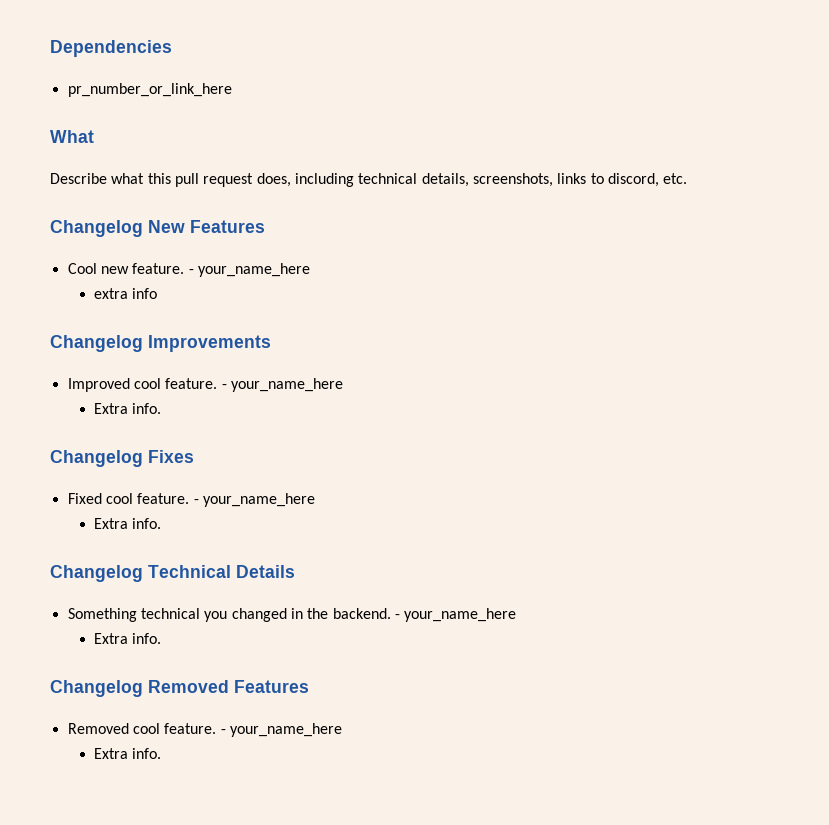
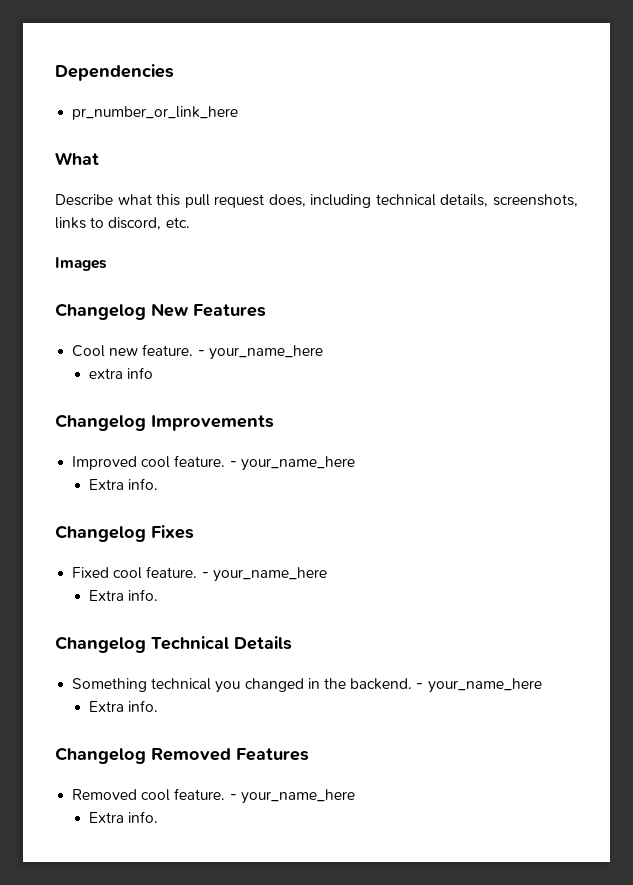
(688, 178) none -> [55,257,107,271] // Images

